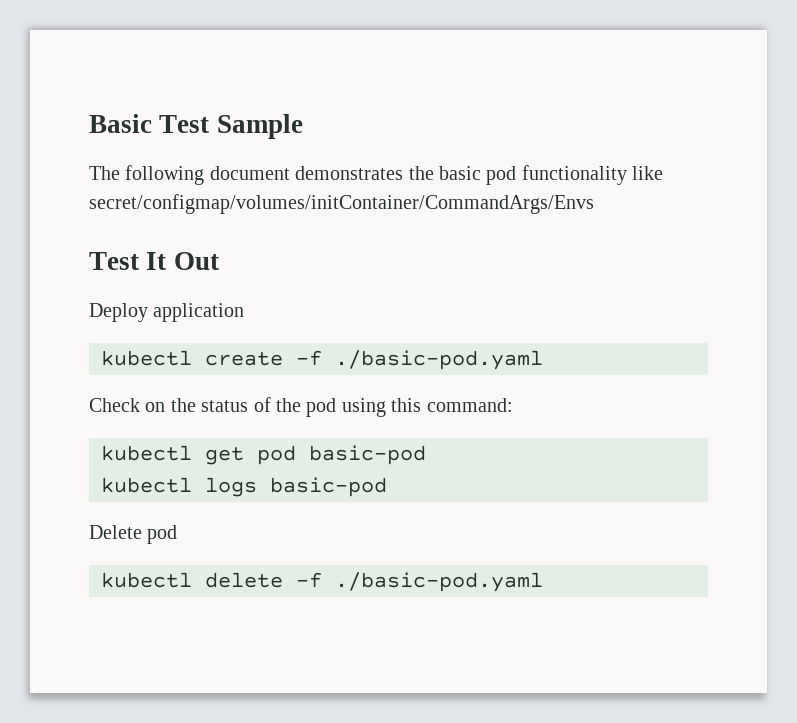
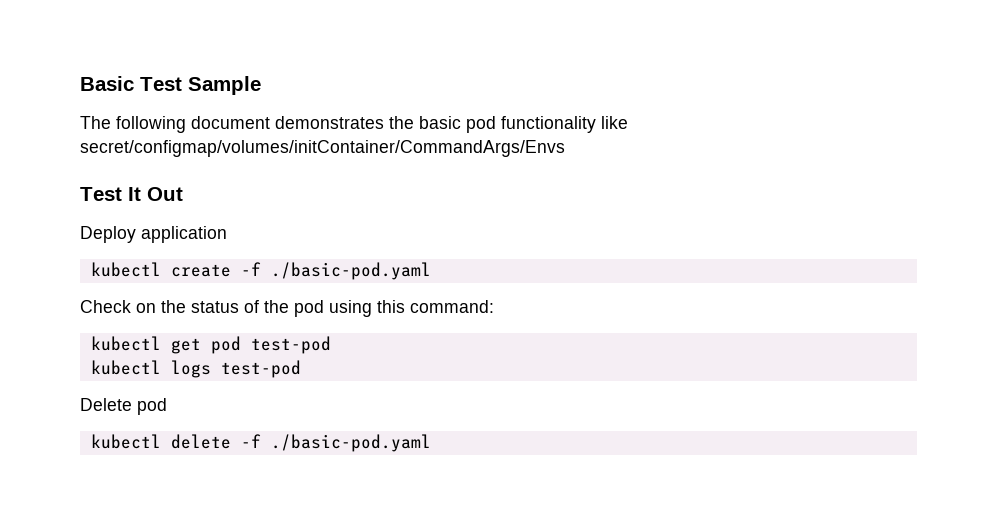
[309,445,426,465] basic-pod -> [250,336,331,354] test-pod
[270,477,387,497] basic-pod -> [220,360,301,378] test-pod

